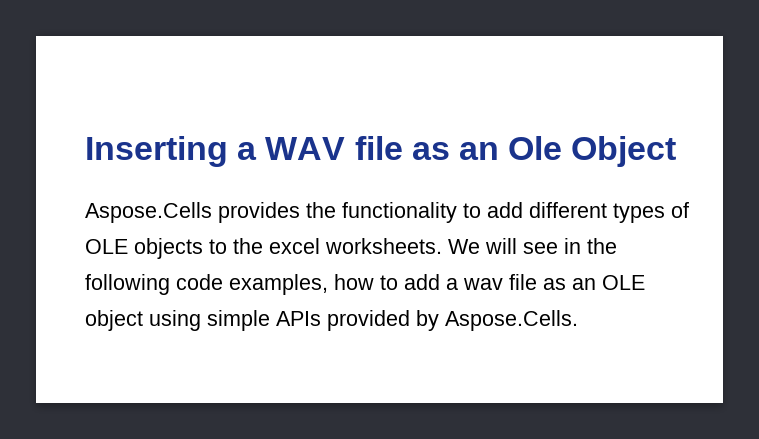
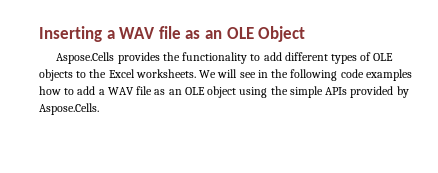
[508,136,563,160] Ole -> [226,27,254,39] OLE
[269,238,320,254] excel -> [108,69,135,78] Excel
[229,274,328,295] examples, -> [365,69,412,81] examples
[463,278,503,290] wav -> [107,87,134,95] WAV
(201, 320) none -> [270,86,288,95] the

